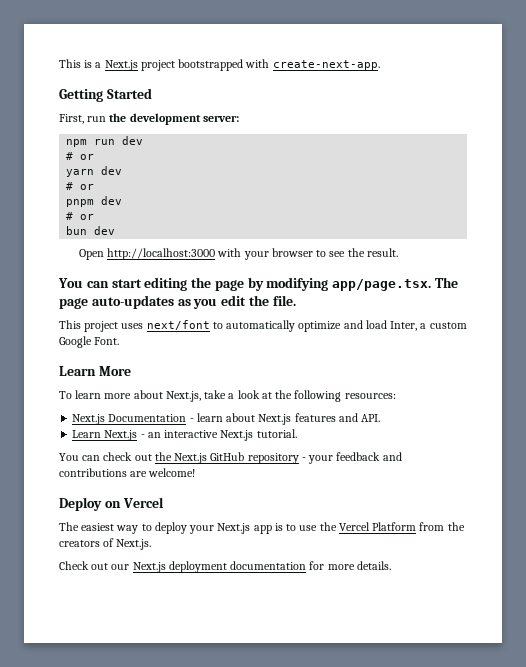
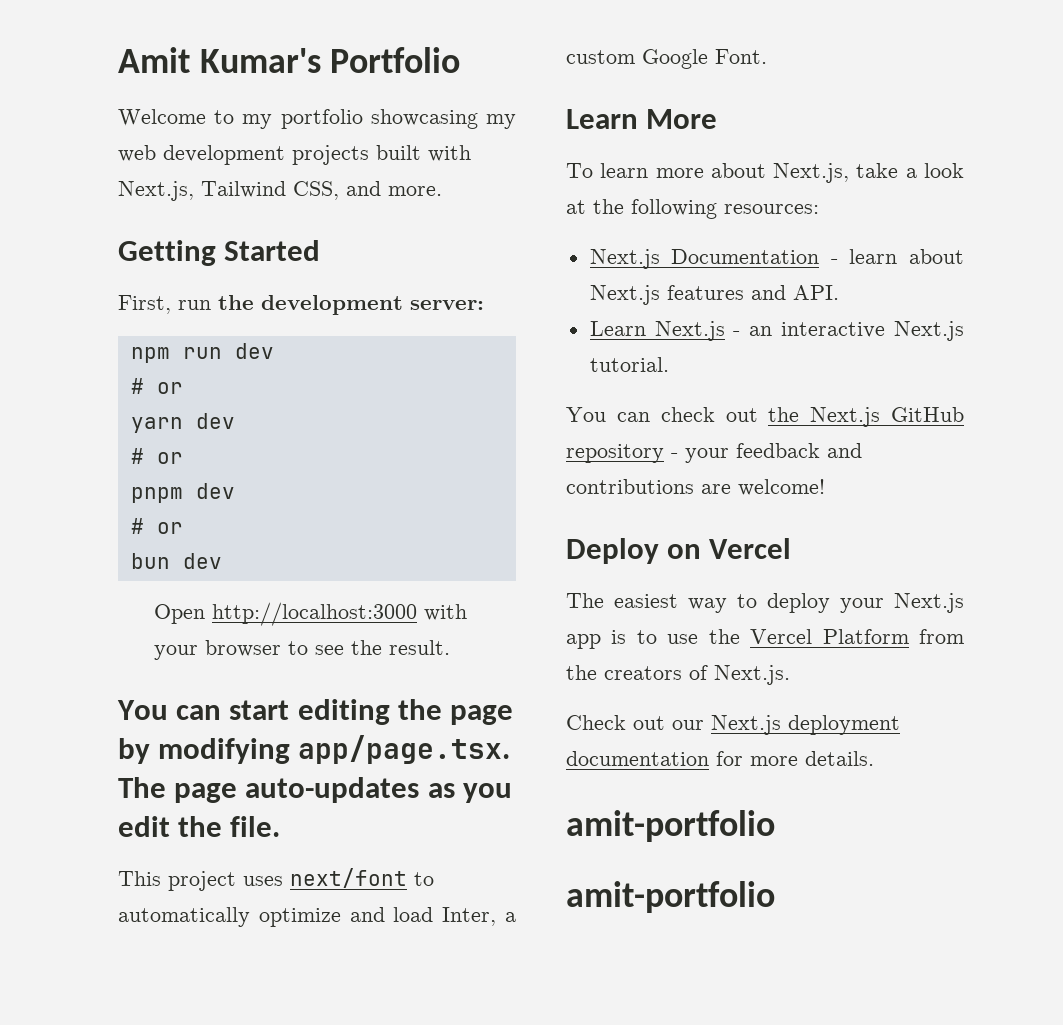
[59,59,380,71] This is a Next.js project bootstrapped with create-next-app. -> [118,47,461,73] [118,109,516,129] [118,145,471,165] [118,181,442,201] Amit Kumar's Portfolio // Welcome to my portfolio showcasing my web development projects built with Next.js, Tailwind CSS, and more.
(391, 565) none -> [566,810,775,842] [566,881,775,913] // amit-portfolio // amit-portfolio

